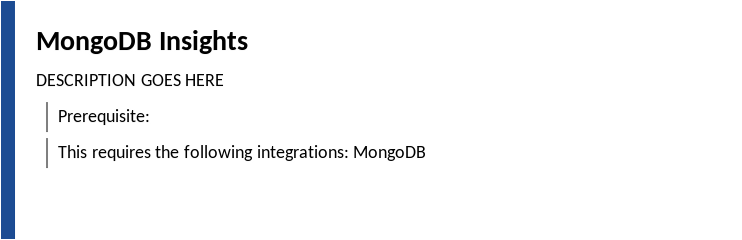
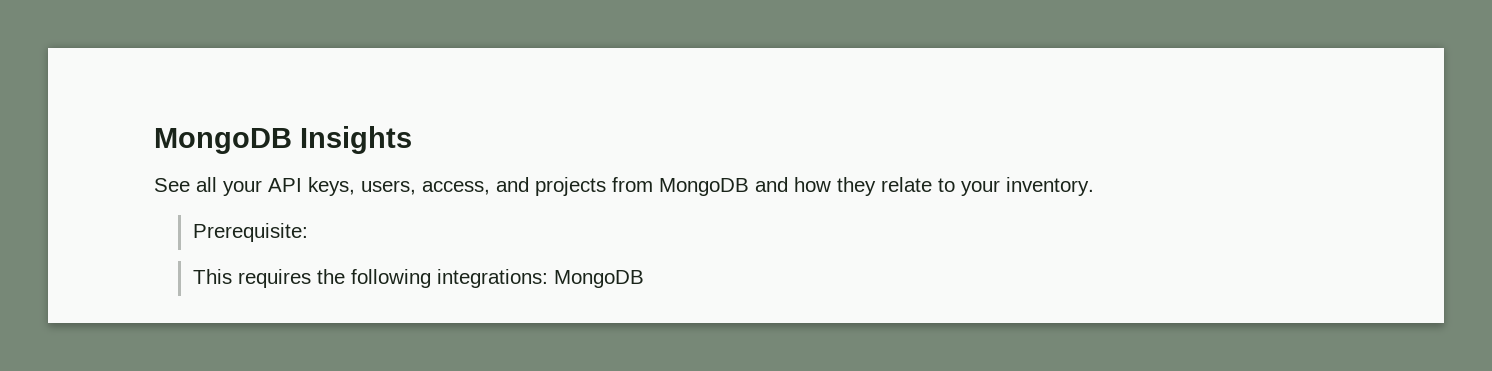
[35,74,225,87] DESCRIPTION GOES HERE -> [154,177,1094,196] See all your API keys, users, access, and projects from MongoDB and how they relate to your inventory.

